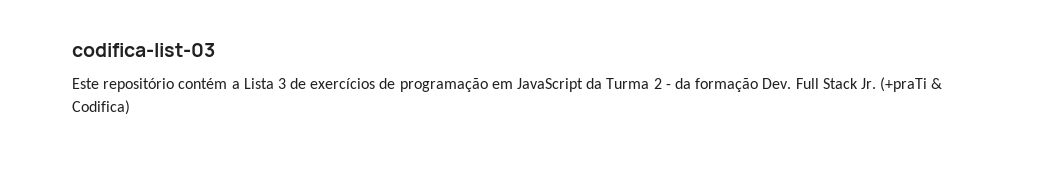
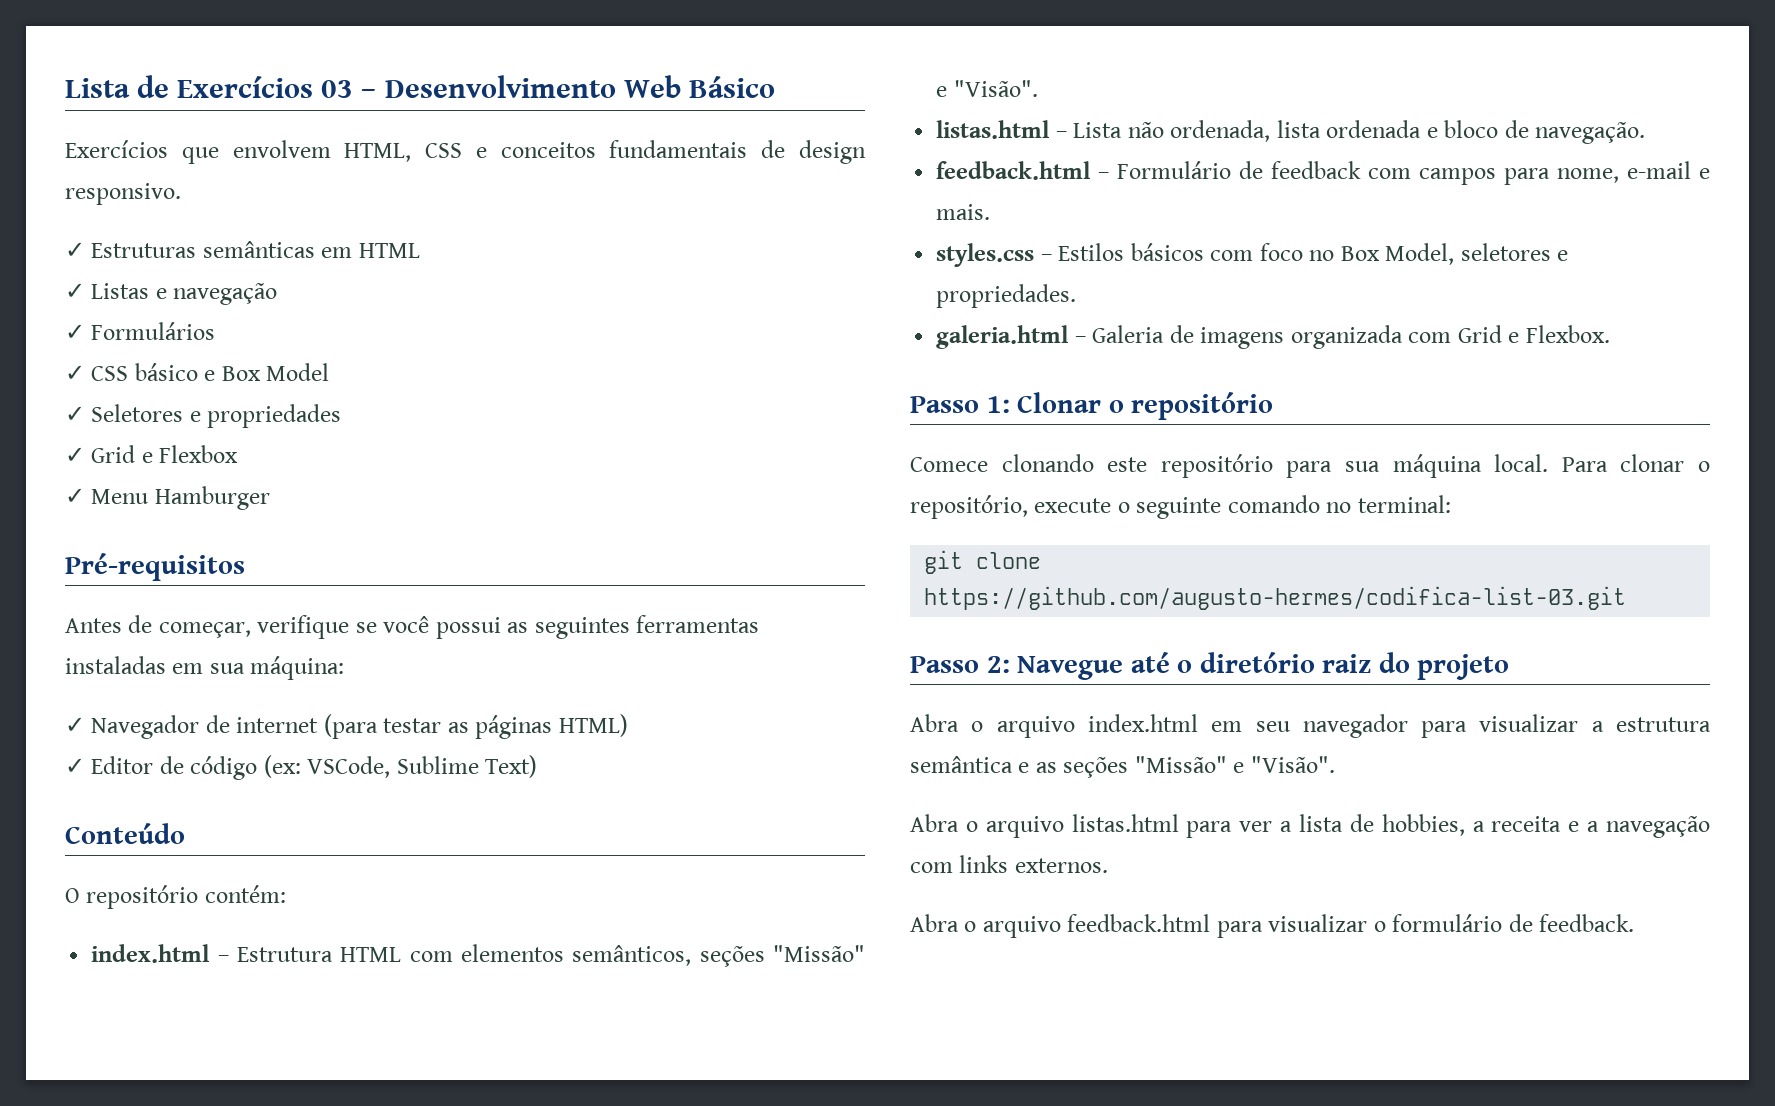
[72,43,215,57] [72,77,943,92] [72,100,130,115] codifica-list-03 // Este repositório contém a Lista 3 de exercícios de programação em JavaScript da Turma 2 - da formação Dev. Full Stack Jr. (+praTi & Codifica) -> [65,75,775,98] [65,140,866,164] [65,183,181,205] [65,241,420,258] [65,283,278,305] [65,322,216,340] [65,363,330,381] [65,404,342,428] [65,445,239,463] [65,486,270,510] [65,553,245,581] [65,615,760,639] [65,656,345,680] [65,714,628,739] [65,755,538,780] [65,823,185,844] [65,885,286,909] [91,944,865,967] [936,80,1038,97] [936,120,1646,144] [936,161,1710,185] [936,204,991,220] [936,243,1569,267] [936,284,1077,308] [936,325,1610,349] [910,392,1274,420] [910,454,1710,478] [910,495,1451,519] [924,550,1042,574] [924,586,1627,610] [910,652,1510,680] [910,714,1711,738] [910,756,1335,778] [910,814,1710,838] [910,855,1108,873] [910,914,1635,938] Lista de Exercícios 03 – Desenvolvimento Web Básico // Exercícios que envolvem HTML, CSS e conceitos fundamentais de design responsivo. // ✓ Estruturas semânticas em HTML // ✓ Listas e navegação // ✓ Formulários // ✓ CSS básico e Box Model // ✓ Seletores e propriedades // ✓ Grid e Flexbox // ✓ Menu Hamburger // Pré-requisitos // Antes de começar, verifique se você possui as seguintes ferramentas instaladas em sua máquina: // ✓ Navegador de internet (para testar as páginas HTML) // ✓ Editor de código (ex: VSCode, Sublime Text) // Conteúdo // O repositório contém: // index.html – Estrutura HTML com elementos semânticos, seções "Missão" e "Visão". // listas.html – Lista não ordenada, lista ordenada e bloco de navegação. // feedback.html – Formulário de feedback com campos para nome, e-mail e mais. // styles.css – Estilos básicos com foco no Box Model, seletores e propriedades. // galeria.html – Galeria de imagens organizada com Grid e Flexbox. // Passo 1: Clonar o repositório // Comece clonando este repositório para sua máquina local. Para clonar o repositório, execute o seguinte comando no terminal: // git clone https://github.com/augusto-hermes/codifica-list-03.git // Passo 2: Navegue até o diretório raiz do projeto // Abra o arquivo index.html em seu navegador para visualizar a estrutura semântica e as seções "Missão" e "Visão". // Abra o arquivo listas.html para ver a lista de hobbies, a receita e a navegação com links externos. // Abra o arquivo feedback.html para visualizar o formulário de feedback.

